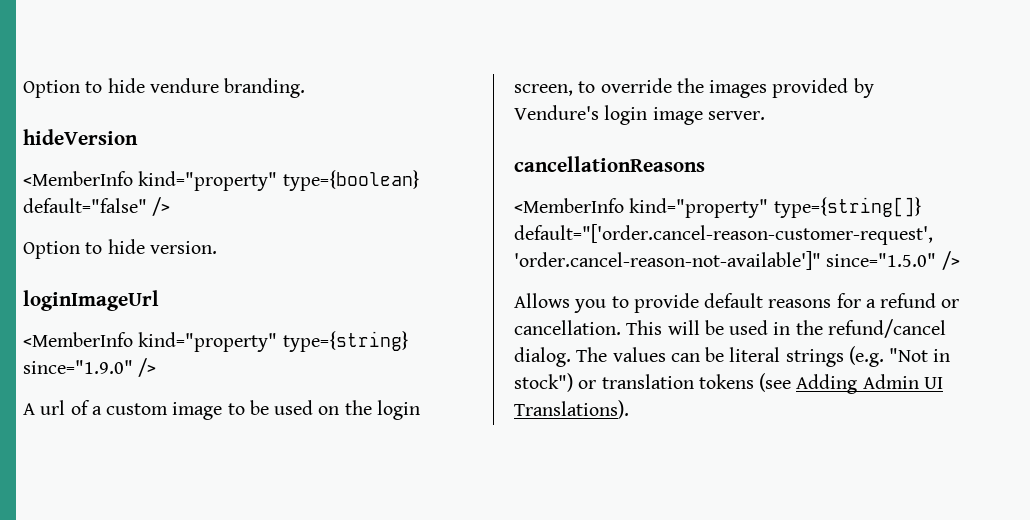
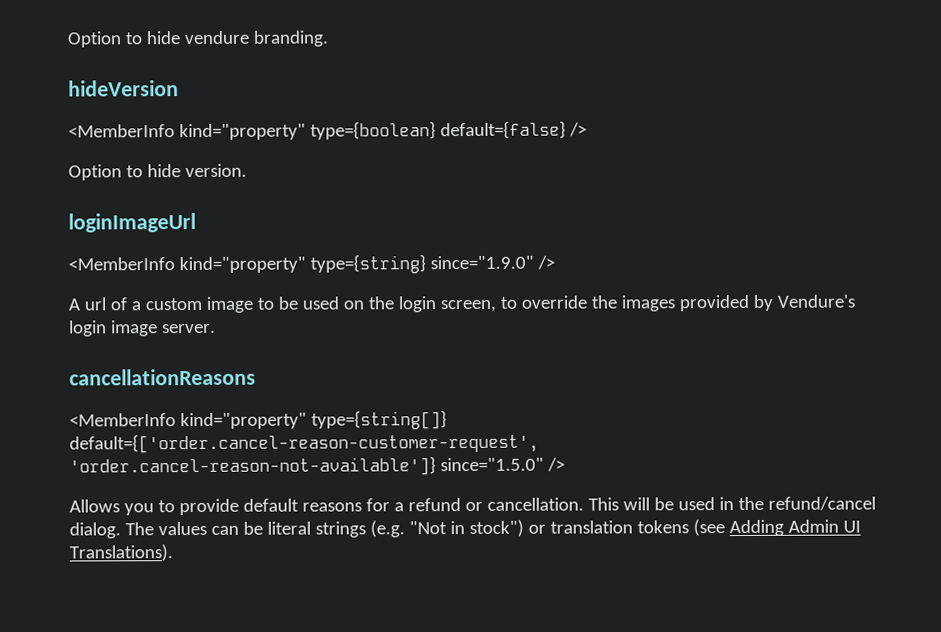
[23,198,147,213] default="false" -> [439,120,566,140] default={false}
[514,224,933,245] [514,251,821,270] default="['order.cancel-reason-customer-request', 'order.cancel-reason-not-available']" -> [69,432,539,454] [69,456,436,477] default={['order.cancel-reason-customer-request', 'order.cancel-reason-not-available']}

